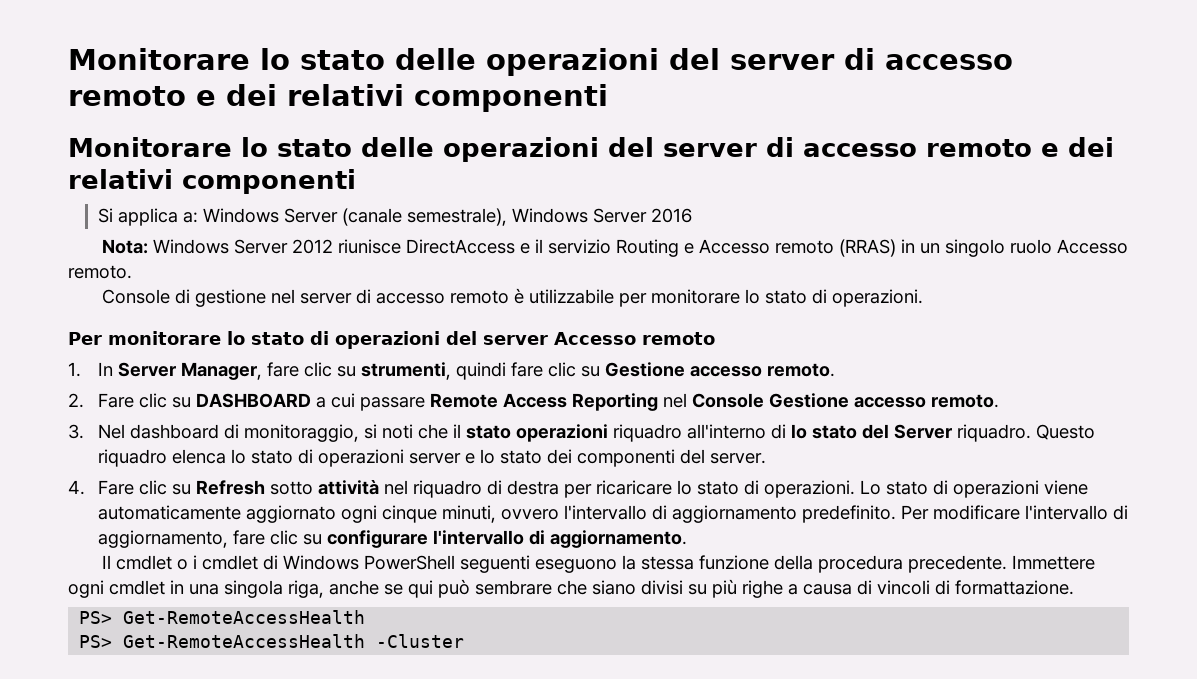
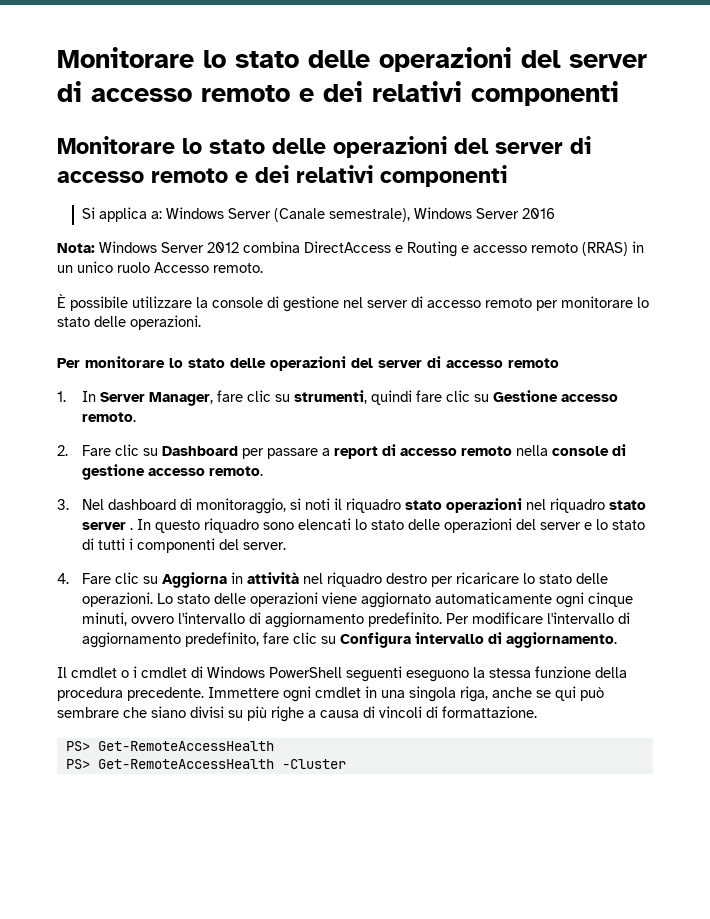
[342,208,403,226] (canale -> [273,208,325,222] (Canale
[338,239,402,254] riunisce -> [243,241,300,253] combina
[535,239,612,254] il servizio -> (403, 249) none
[699,239,771,254] Accesso -> [473,245,527,253] accesso
[945,239,1006,257] singolo -> [77,261,113,273] unico
[102,289,171,304] Console -> [57,294,263,311] È possibile utilizzare la console
[514,288,615,304] è utilizzabile -> (532, 303) none
[812,289,828,304] di -> [94,316,126,327] delle
[310,331,636,349] di operazioni del server Accesso -> [230,356,503,371] delle operazioni del server di accesso
[196,393,850,411] DASHBOARD a cui passare Remote Access Reporting nel Console Gestione -> [161,444,626,459] [81,464,145,480] Dashboard per passare a report di accesso remoto nella console di gestione
[418,424,1096,442] [98,449,405,467] che il stato operazioni riquadro all'interno di lo stato del Server riquadro. Questo riquadro elenca lo stato di operazioni -> [333,498,646,513] [81,518,536,533] il riquadro stato operazioni nel riquadro stato server . In questo riquadro sono elencati lo stato delle operazioni del
[547,449,573,464] dei -> [81,538,133,550] di tutti i
[196,480,314,495] Refresh sotto -> [161,572,243,588] Aggiorna in
[487,480,560,495] di destra -> [385,573,427,584] destro
[744,480,760,495] di -> [575,573,608,584] delle
[933,480,949,495] di -> [213,593,246,604] delle
[98,505,337,523] automaticamente aggiornato -> [360,592,552,608] aggiornato automaticamente
[98,530,525,548] aggiornamento, fare clic su configurare l'intervallo -> [81,632,484,648] aggiornamento predefinito, fare clic su Configura intervallo

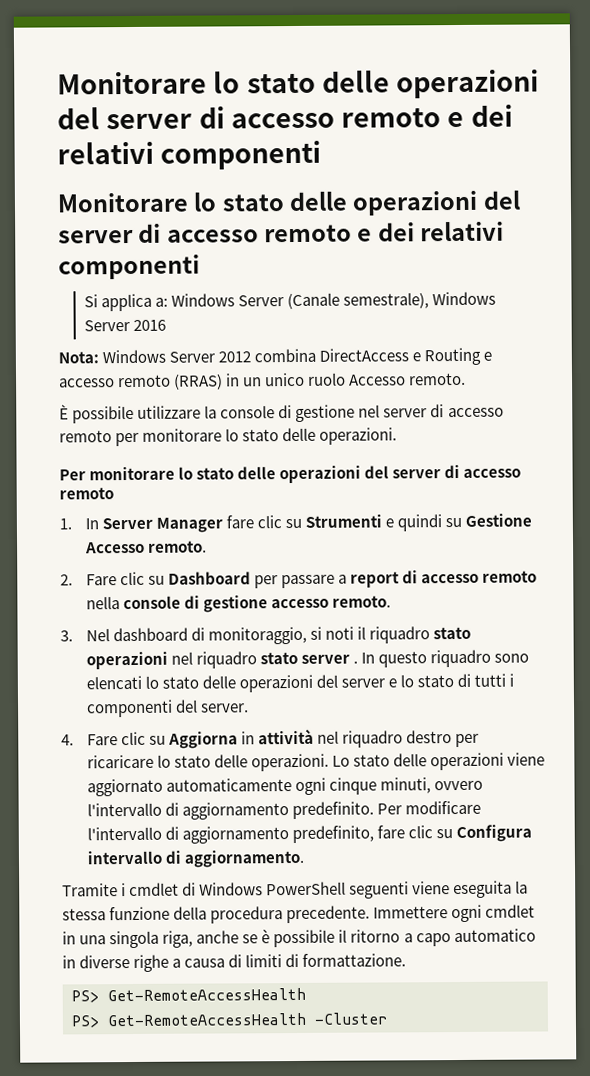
[148,390,470,406] Manager, fare clic su strumenti, quindi fare clic -> [155,514,443,533] Manager fare clic su Strumenti e quindi
[560,394,618,402] accesso -> [84,541,145,554] Accesso
[57,667,129,678] Il cmdlet o -> [62,883,118,897] Tramite
[406,670,469,682] eseguono -> [412,880,513,899] viene eseguita
[555,686,604,701] [57,706,267,721] qui può sembrare che siano divisi su più -> [261,928,536,948] [62,955,131,969] è possibile il ritorno a capo automatico in diverse
[379,706,422,718] vincoli -> [245,954,283,968] limiti

